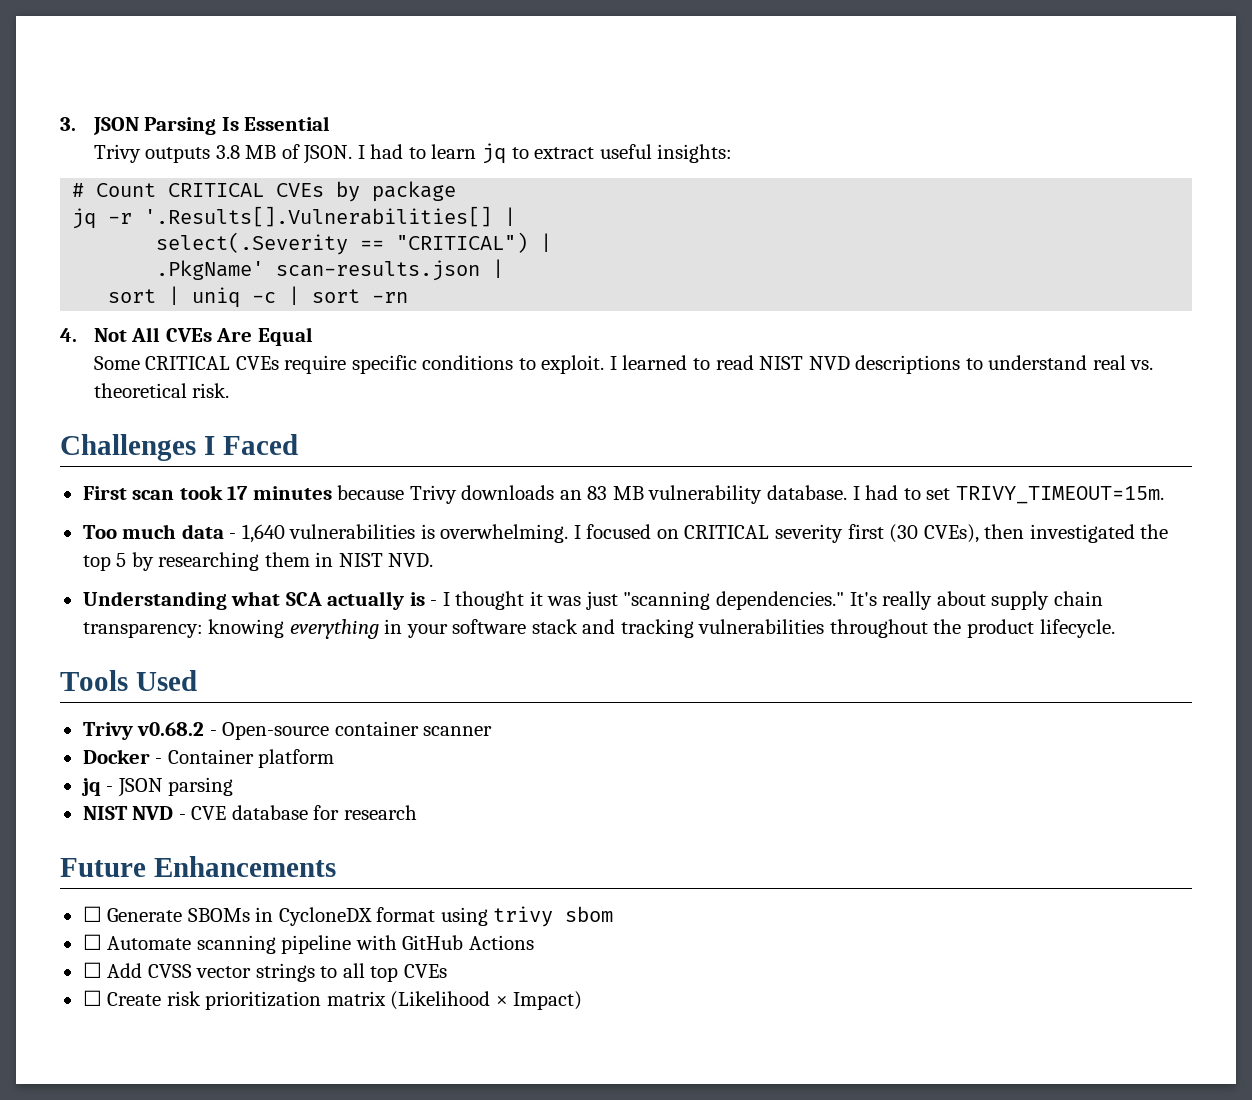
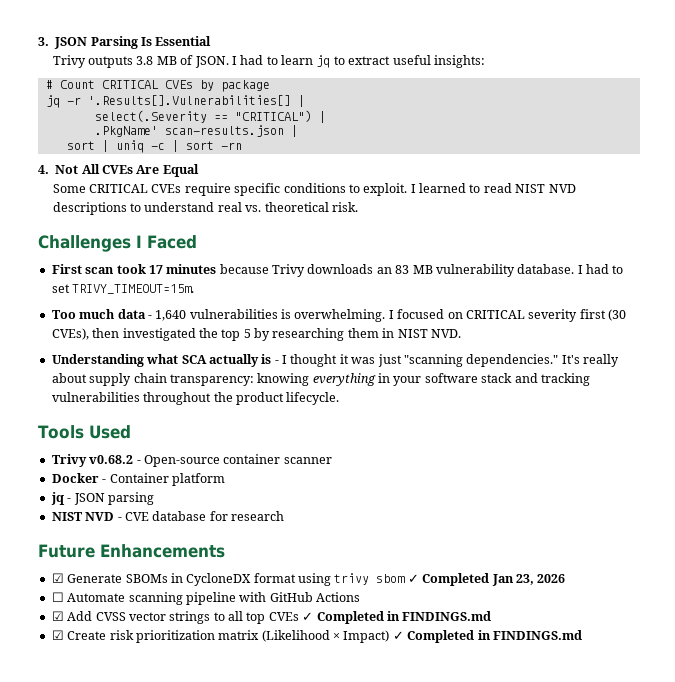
[82,906,102,922] ☐ -> [51,573,64,583] ☑
(614, 914) none -> [407,573,566,586] ✓ Completed Jan 23, 2026
[82,962,102,978] ☐ -> [51,611,64,621] ☑
[82,990,102,1006] // ☐ -> [302,611,492,624] [51,630,64,640] ✓ Completed in FINDINGS.md // ☑
(583, 1000) none -> [392,630,582,643] ✓ Completed in FINDINGS.md

